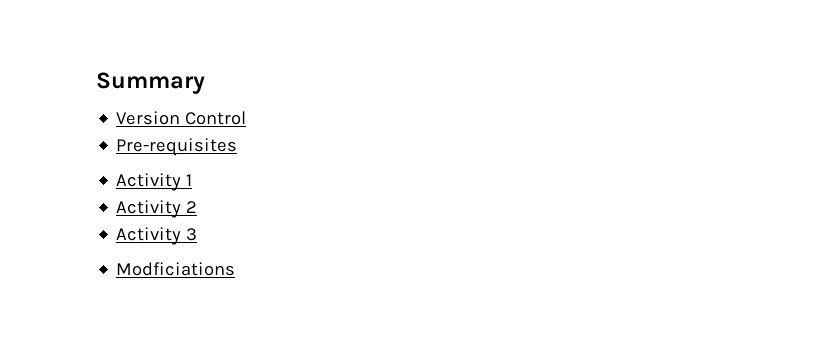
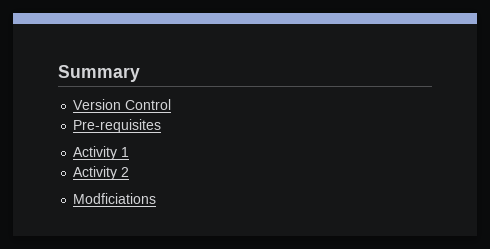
[116,227,198,245] // Activity 3 -> (130, 172) none

